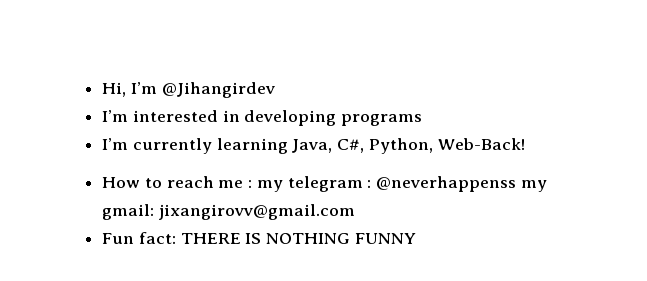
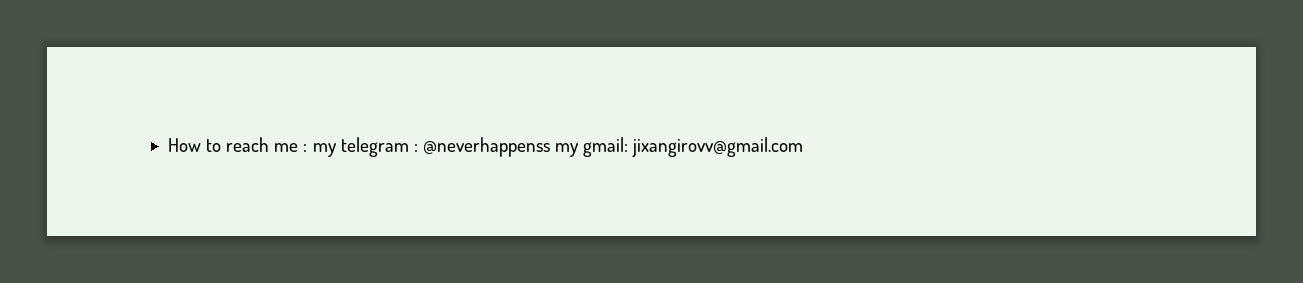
[102,82,275,98] [102,110,423,126] [102,138,525,154] Hi, I’m @Jihangirdev // I’m interested in developing programs // I’m currently learning Java, C#, Python, Web-Back! // -> (167, 145) none
[102,232,416,244] // Fun fact: THERE IS NOTHING FUNNY -> (804, 147) none

